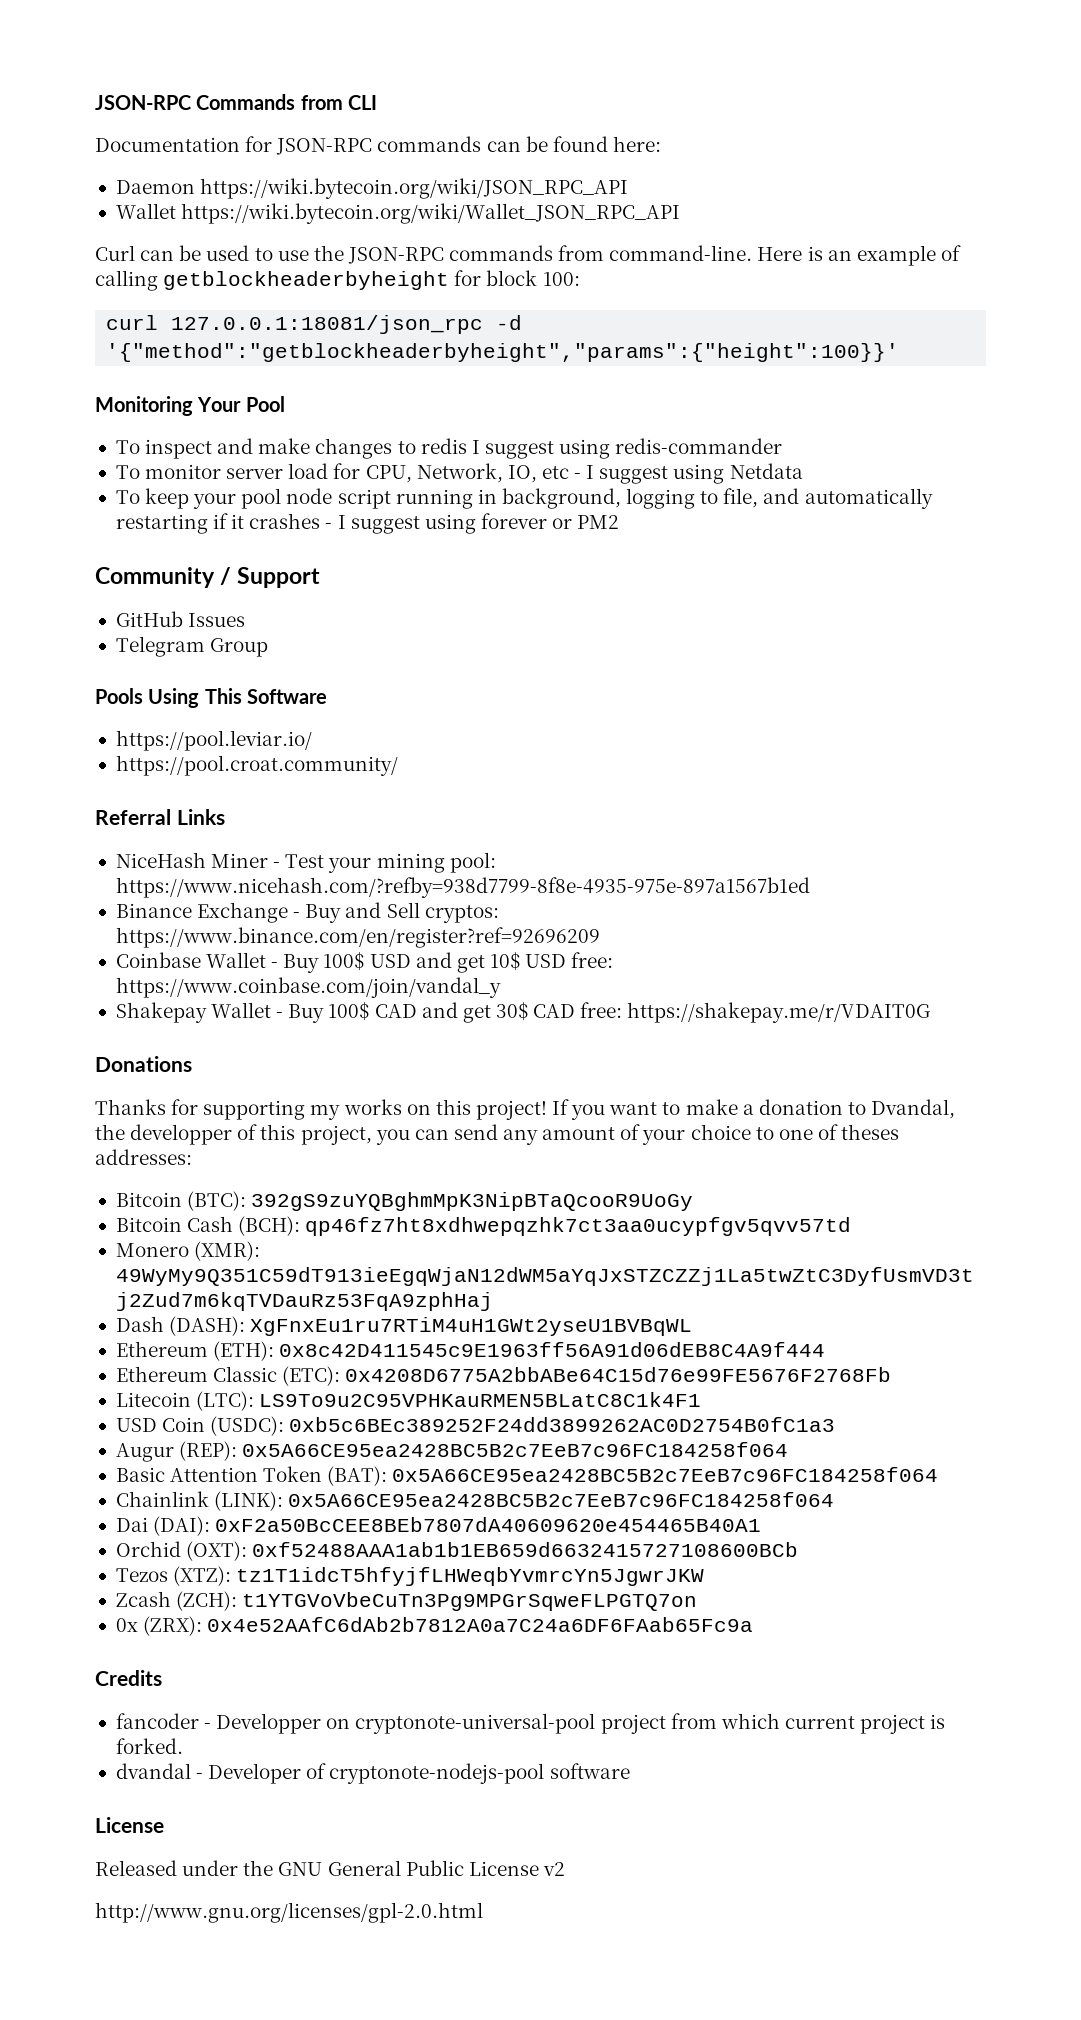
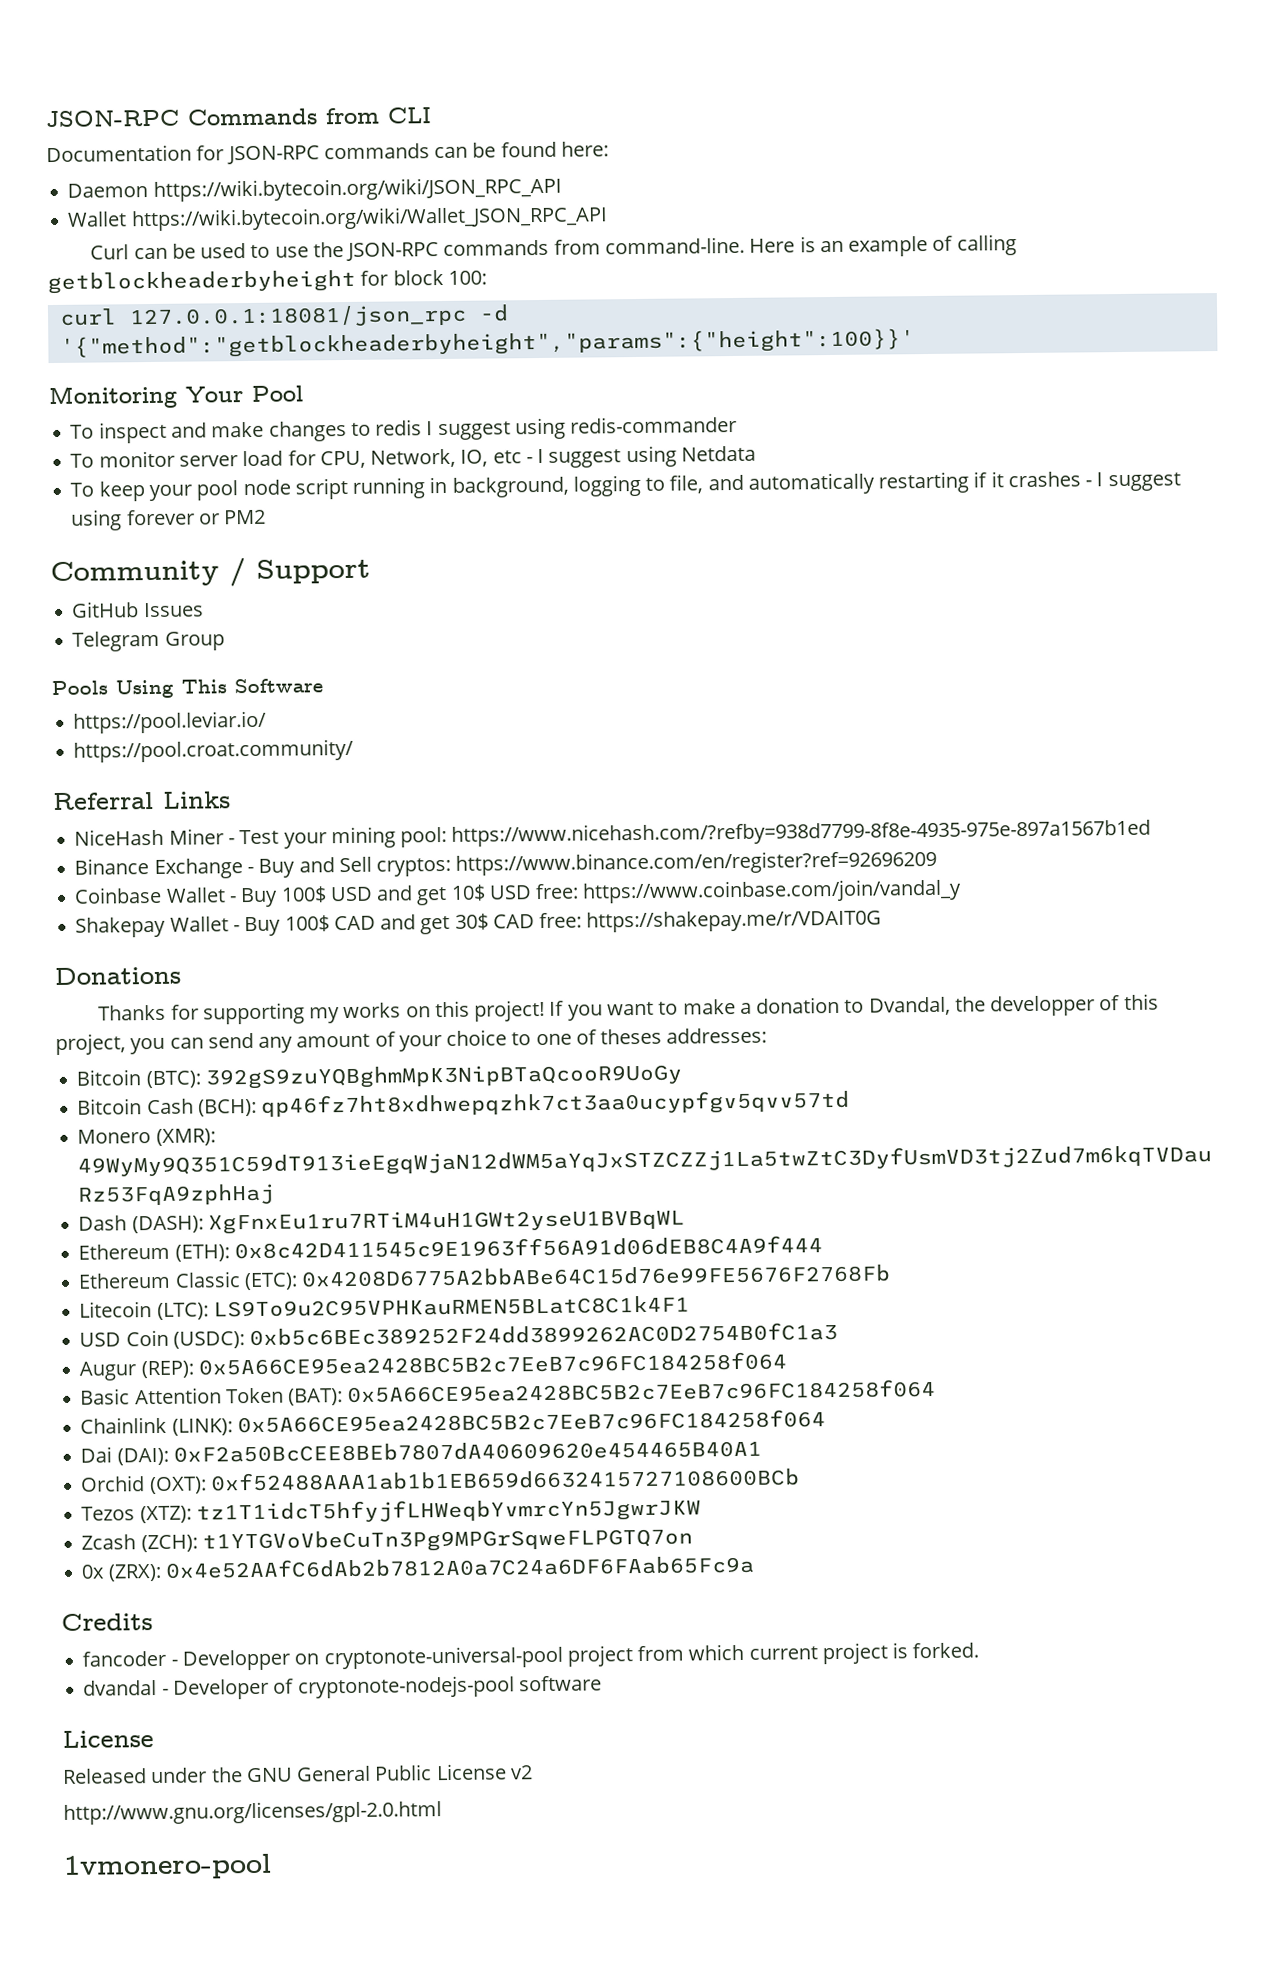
(483, 1912) none -> [63,1853,272,1880] // 1vmonero-pool

